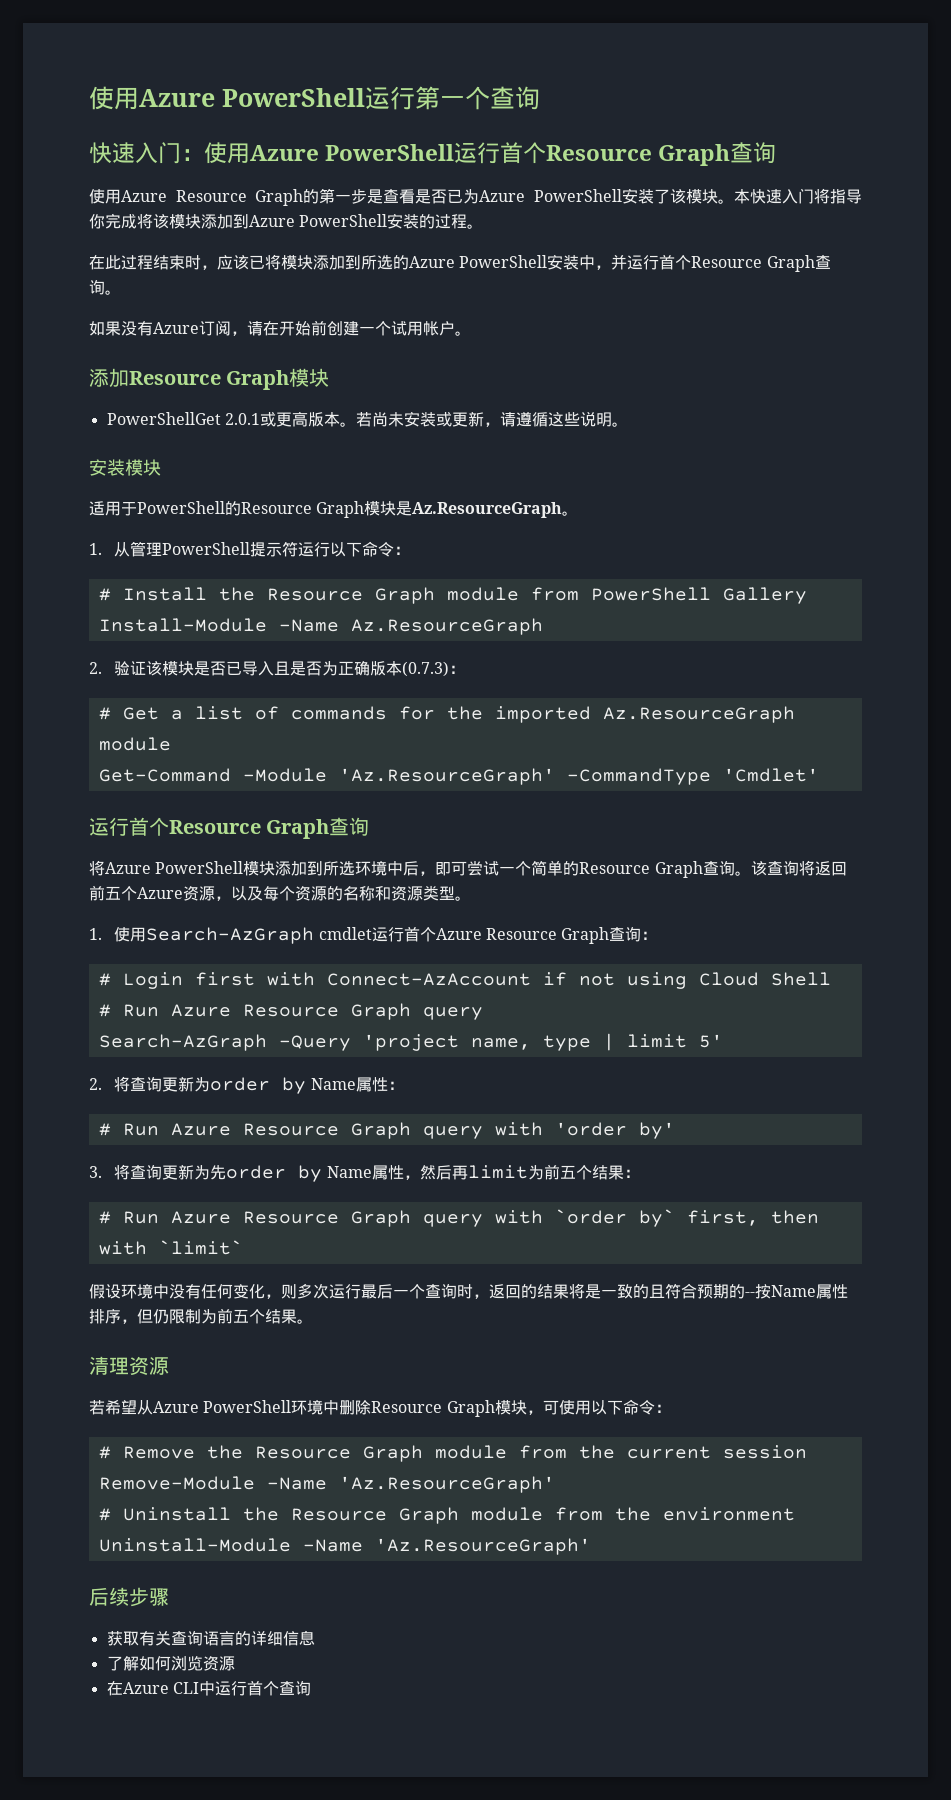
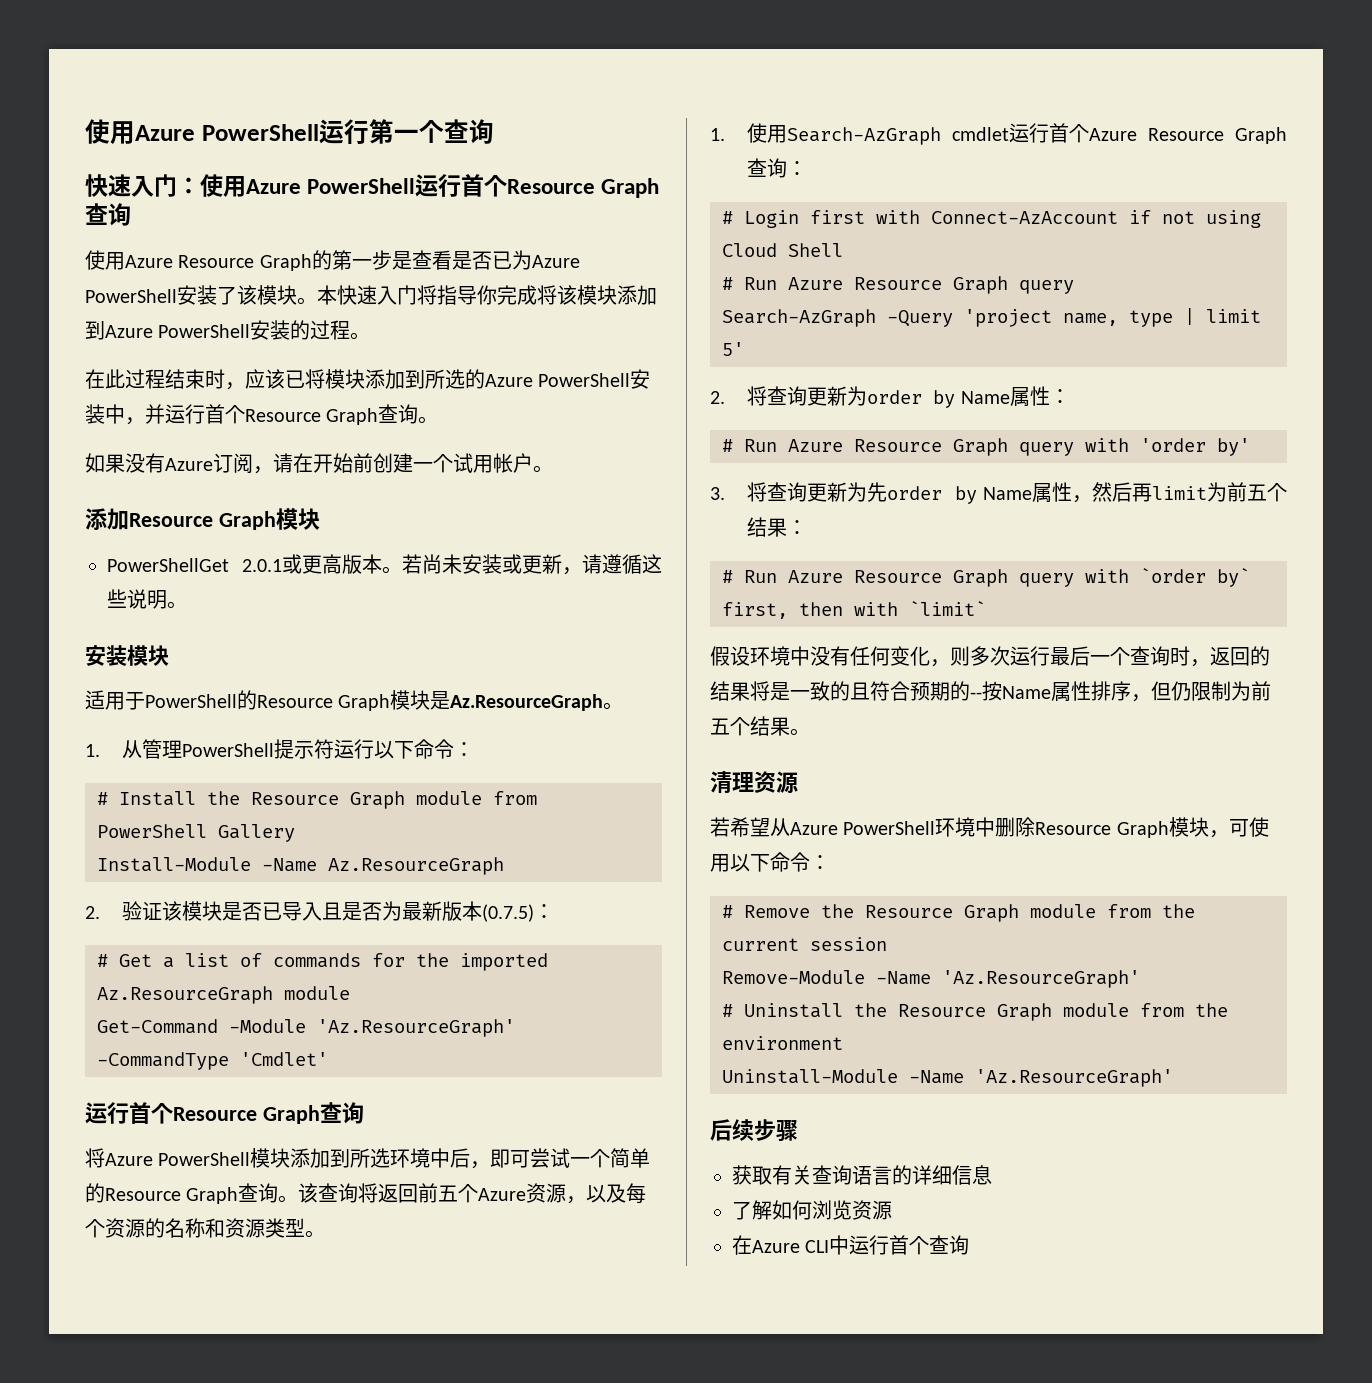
[338,661,450,677] 正确版本(0.7.3) -> [402,901,535,922] 最新版本(0.7.5)

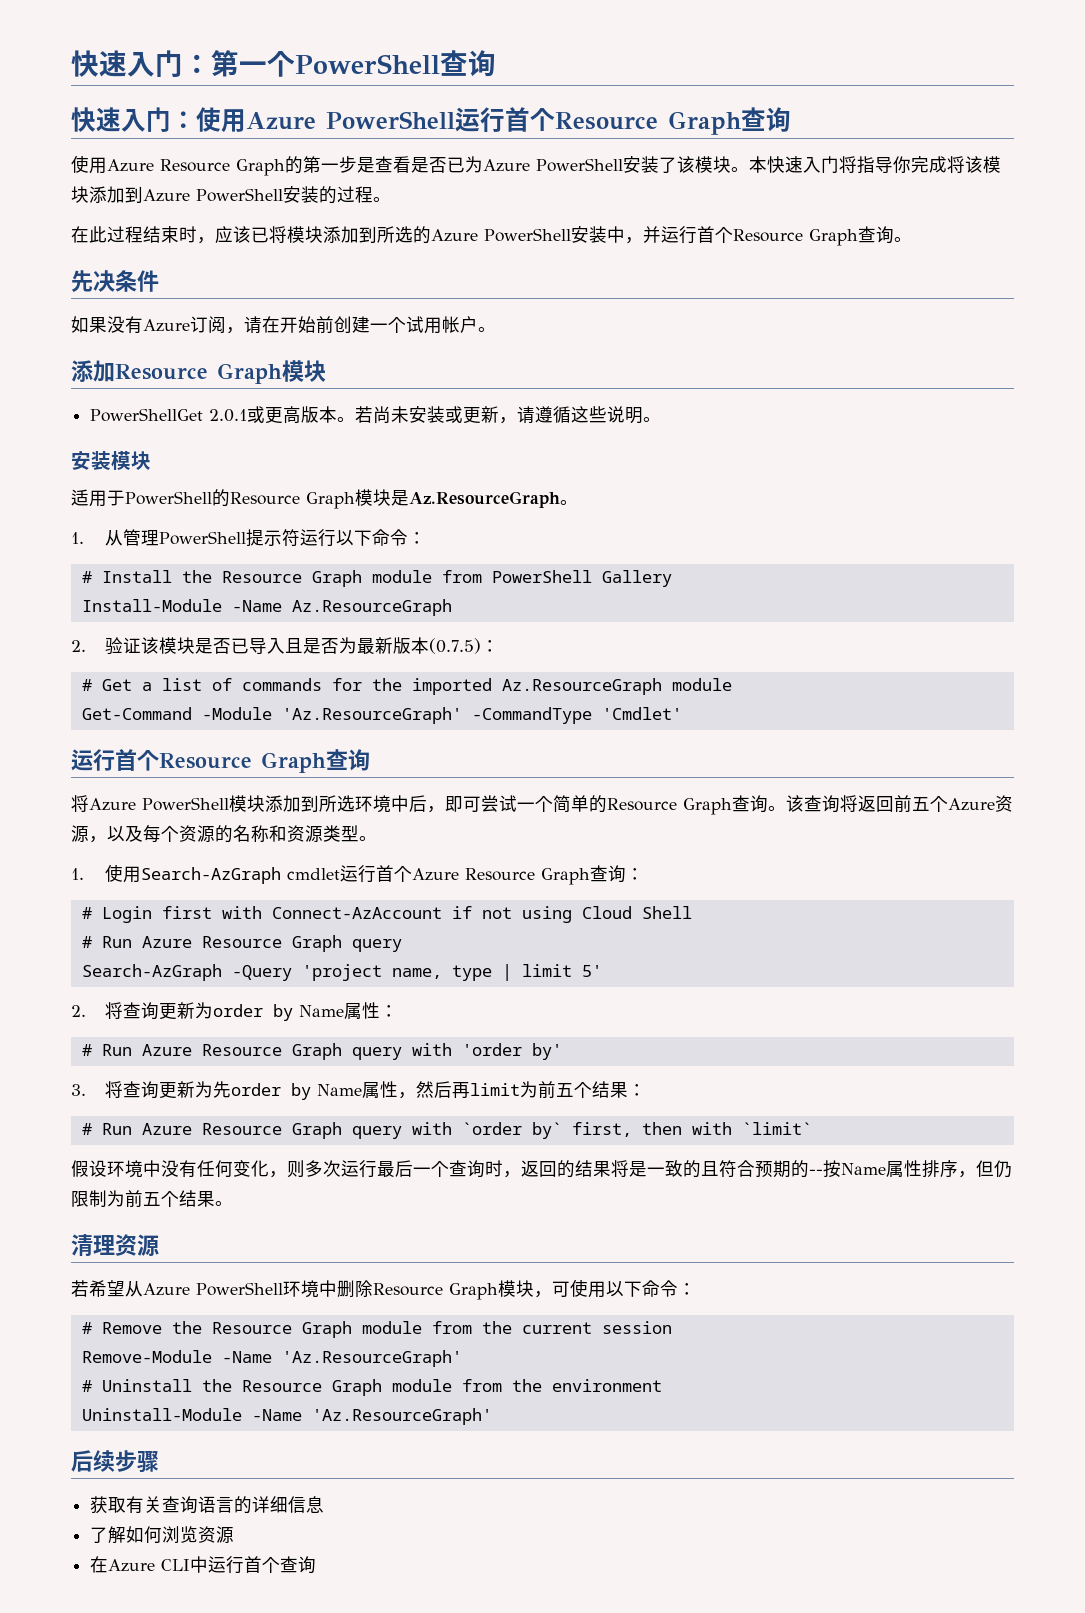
[85,119,444,145] 使用Azure PowerShell运行第一个 -> [71,50,440,77] 快速入门：第一个PowerShell
(439, 420) none -> [71,270,159,292] // 先决条件

